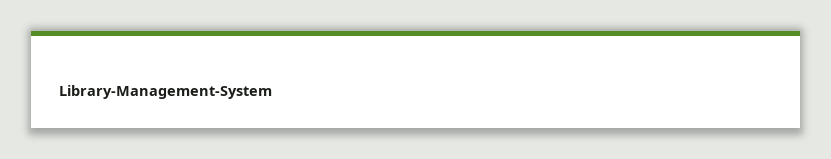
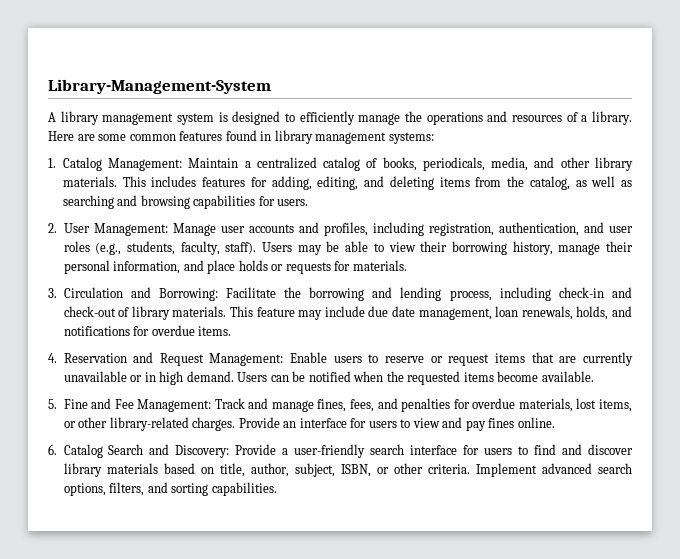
(272, 92) none -> [48,111,632,125] [48,130,434,144] [48,157,633,171] [62,176,632,190] [62,195,309,209] [48,222,633,236] [63,241,633,255] [63,260,407,274] [48,287,632,301] [63,306,632,320] [63,325,232,336] [48,352,633,366] [63,371,594,385] [48,398,632,412] [63,417,555,431] [48,444,633,458] [63,463,633,477] [63,482,277,496] // A library management system is designed to efficiently manage the operations and resources of a library. Here are some common features found in library management systems: // 1. Catalog Management: Maintain a centralized catalog of books, periodicals, media, and other library materials. This includes features for adding, editing, and deleting items from the catalog, as well as searching and browsing capabilities for users. // 2. User Management: Manage user accounts and profiles, including registration, authentication, and user roles (e.g., students, faculty, staff). Users may be able to view their borrowing history, manage their personal information, and place holds or requests for materials. // 3. Circulation and Borrowing: Facilitate the borrowing and lending process, including check-in and check-out of library materials. This feature may include due date management, loan renewals, holds, and notifications for overdue items. // 4. Reservation and Request Management: Enable users to reserve or request items that are currently unavailable or in high demand. Users can be notified when the requested items become available. // 5. Fine and Fee Management: Track and manage fines, fees, and penalties for overdue materials, lost items, or other library-related charges. Provide an interface for users to view and pay fines online. // 6. Catalog Search and Discovery: Provide a user-friendly search interface for users to find and discover library materials based on title, author, subject, ISBN, or other criteria. Implement advanced search options, filters, and sorting capabilities.

